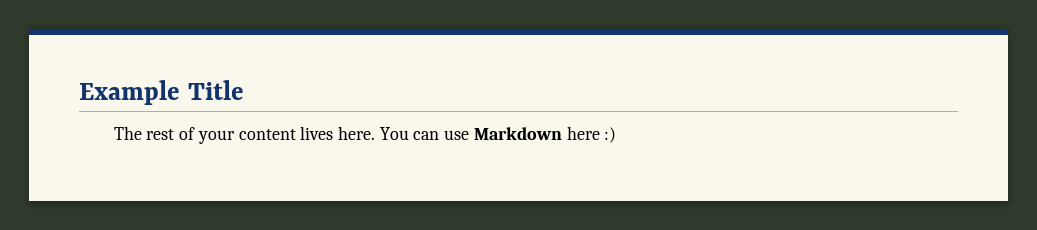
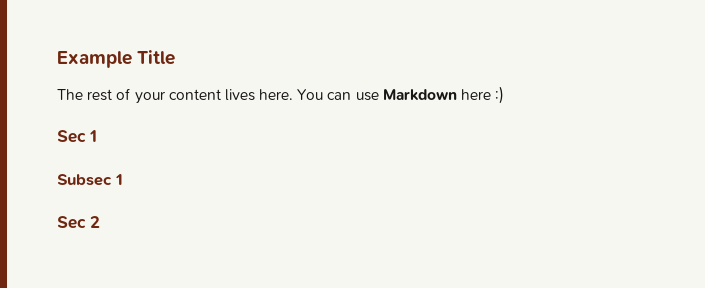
(617, 135) none -> [57,130,97,143] [57,174,123,186] [57,216,100,229] // Sec 1 // Subsec 1 // Sec 2

